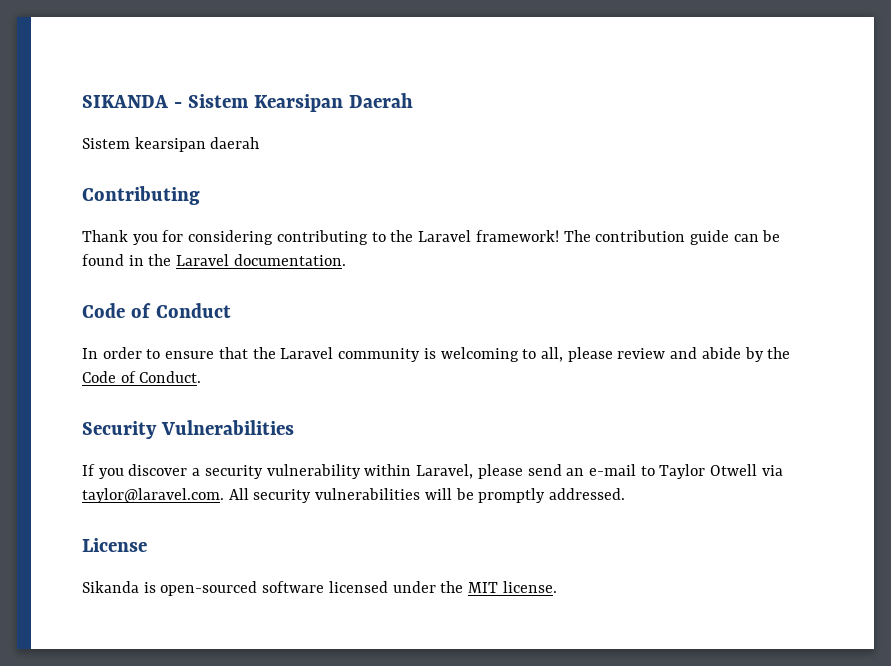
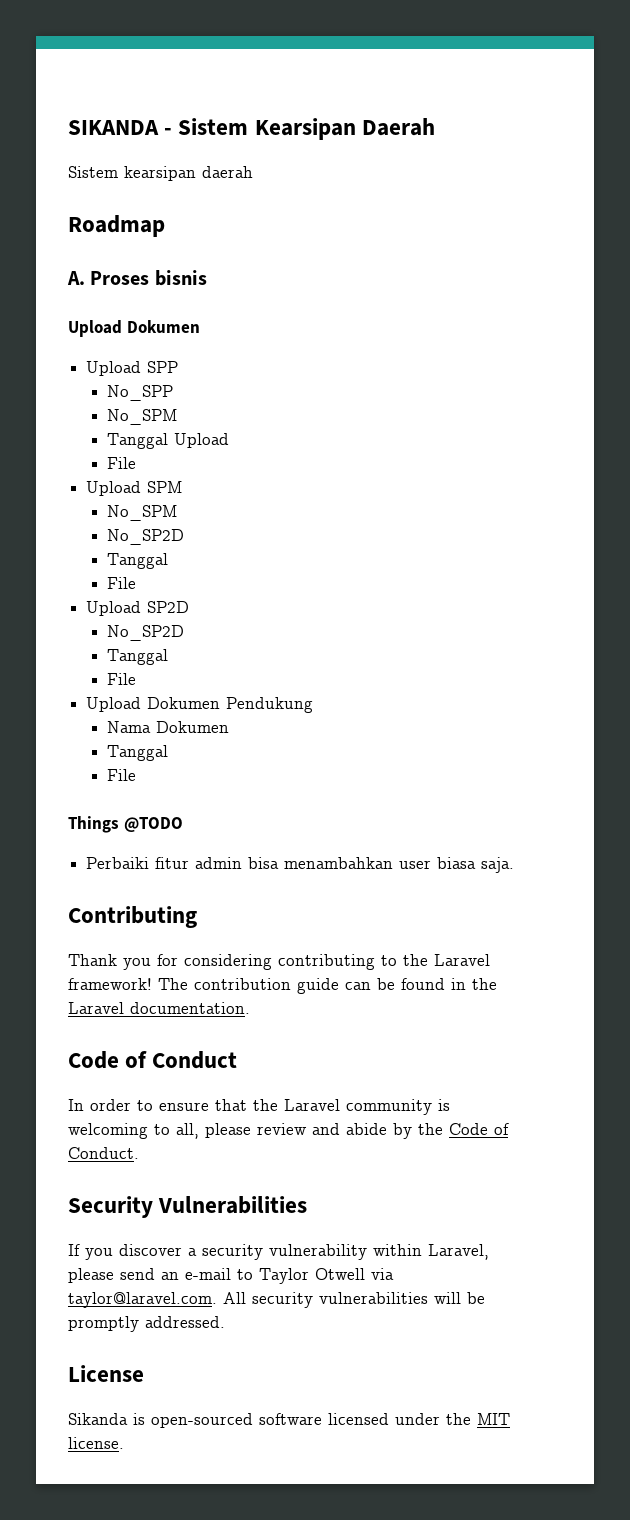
(260, 143) none -> [68,215,165,237] [67,270,207,286] [68,320,200,337] [86,361,179,376] [106,385,173,401] [106,409,177,425] [106,433,229,449] [106,457,136,469] [86,481,183,496] [106,505,177,521] [106,529,184,545] [106,553,168,569] [106,577,136,589] [86,601,190,616] [106,625,184,641] [106,649,168,665] [106,673,136,685] [86,697,314,713] [106,721,229,733] [106,745,168,761] [106,769,136,781] [68,816,183,833] [86,857,515,873] // Roadmap // A. Proses bisnis // Upload Dokumen // Upload SPP // No_SPP // No_SPM // Tanggal Upload // File // Upload SPM // No_SPM // No_SP2D // Tanggal // File // Upload SP2D // No_SP2D // Tanggal // File // Upload Dokumen Pendukung // Nama Dokumen // Tanggal // File // Things @TODO // Perbaiki fitur admin bisa menambahkan user biasa saja.

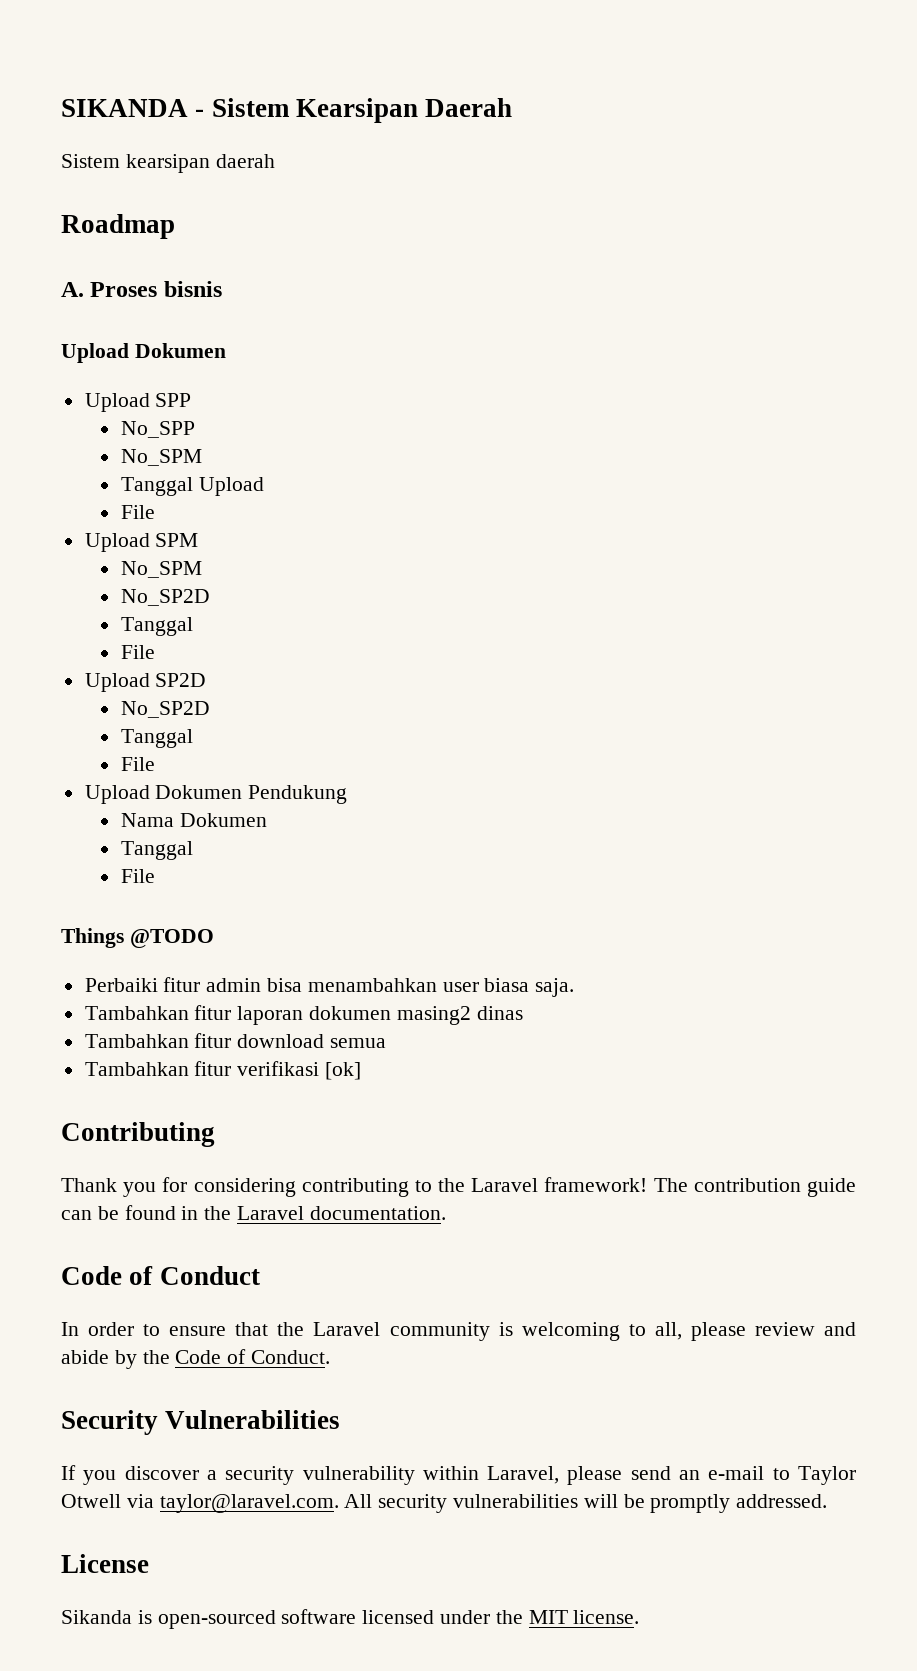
(515, 865) none -> [84,1005,523,1025] [84,1033,387,1048] [84,1061,362,1080] // Tambahkan fitur laporan dokumen masing2 dinas // Tambahkan fitur download semua // Tambahkan fitur verifikasi [ok]

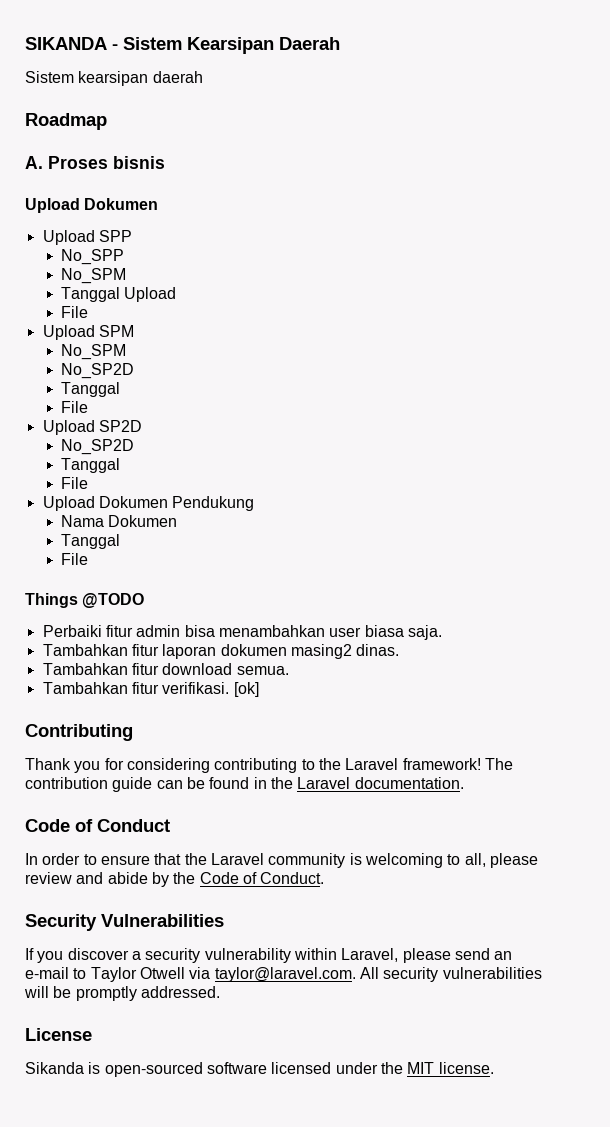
[476,1006,523,1020] dinas -> [356,644,400,656] dinas.
[330,1038,387,1048] [84,1061,320,1076] semua // Tambahkan fitur verifikasi -> [236,666,289,675] [42,682,230,694] semua. // Tambahkan fitur verifikasi.

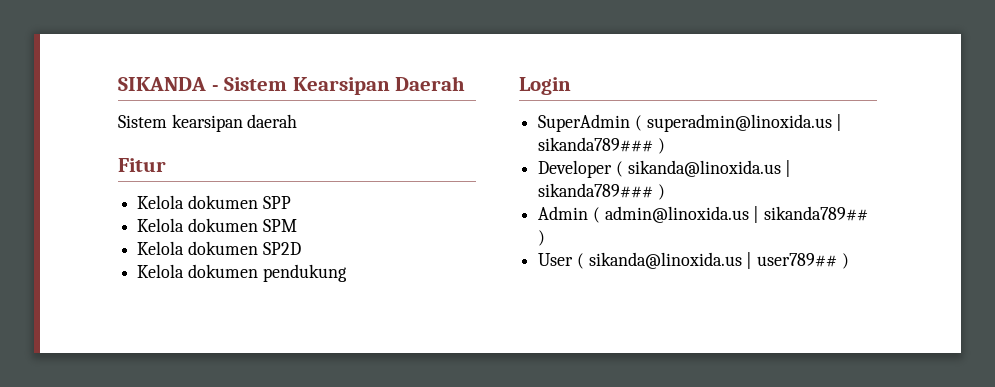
[25,113,107,130] [25,156,165,169] [25,198,159,213] [42,230,132,245] [60,249,124,265] [60,268,126,284] [60,287,177,302] [60,306,88,318] [42,325,134,340] [60,344,126,360] [60,363,134,379] [60,382,120,397] [60,401,88,413] [42,420,142,435] [60,439,134,455] [60,458,120,473] [60,477,88,489] [42,496,255,511] [60,515,178,527] [60,534,120,549] [60,553,88,565] [25,593,145,608] [42,625,442,640] [42,644,400,659] [42,663,289,675] [42,682,259,697] [25,724,133,741] [25,758,513,773] [25,777,464,792] [25,819,170,832] [25,853,538,868] [25,872,325,887] [25,914,224,931] [25,948,513,963] [25,967,542,982] [24,986,220,1001] [25,1028,92,1041] [25,1062,494,1077] Roadmap // A. Proses bisnis // Upload Dokumen // Upload SPP // No_SPP // No_SPM // Tanggal Upload // File // Upload SPM // No_SPM // No_SP2D // Tanggal // File // Upload SP2D // No_SP2D // Tanggal // File // Upload Dokumen Pendukung // Nama Dokumen // Tanggal // File // Things @TODO // Perbaiki fitur admin bisa menambahkan user biasa saja. // Tambahkan fitur laporan dokumen masing2 dinas. // Tambahkan fitur download semua. // Tambahkan fitur verifikasi. [ok] // Contributing // Thank you for considering contributing to the Laravel framework! The contribution guide can be found in the Laravel documentation. // Code of Conduct // In order to ensure that the Laravel community is welcoming to all, please review and abide by the Code of Conduct. // Security Vulnerabilities // If you discover a security vulnerability within Laravel, please send an e-mail to Taylor Otwell via taylor@laravel.com. All security vulnerabilities will be promptly addressed. // License // Sikanda is open-sourced software licensed under the MIT license. -> [118,158,166,172] [137,195,291,209] [137,218,297,232] [137,241,301,255] [137,264,347,282] [519,77,571,95] [538,114,843,132] [538,137,665,154] [538,160,792,178] [538,183,665,200] [538,206,869,223] [538,230,546,246] [538,252,849,269] Fitur // Kelola dokumen SPP // Kelola dokumen SPM // Kelola dokumen SP2D // Kelola dokumen pendukung // Login // SuperAdmin ( superadmin@linoxida.us | sikanda789### ) // Developer ( sikanda@linoxida.us | sikanda789### ) // Admin ( admin@linoxida.us | sikanda789## ) // User ( sikanda@linoxida.us | user789## )

